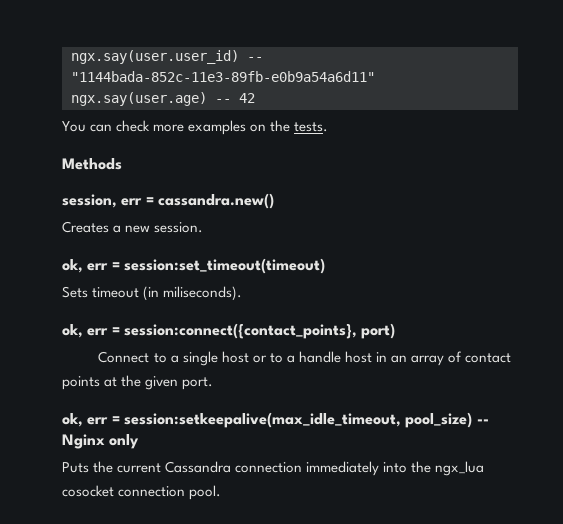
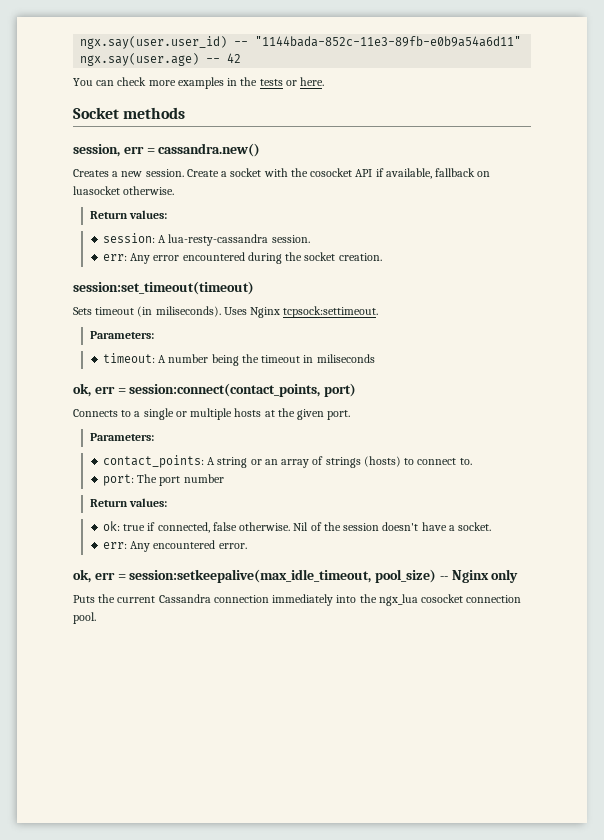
[250,120,329,132] [62,158,122,170] on the tests. // Methods -> [227,77,325,86] [73,107,186,119] in the tests or here. // Socket methods
[62,259,120,273] // ok, err = -> [186,168,491,179] [73,186,175,195] [89,210,167,219] [102,233,310,246] [102,252,382,264] Create a socket with the cosocket API if available, fallback on luasocket otherwise. // Return values: // session: A lua-resty-cassandra session. // err: Any error encountered during the socket creation. //
[62,323,357,339] // ok, err = session:connect({contact_points}, -> [223,306,379,318] [89,331,154,339] [102,353,375,366] [73,383,321,397] Uses Nginx tcpsock:settimeout. // Parameters: // timeout: A number being the timeout in miliseconds // ok, err = session:connect(contact_points,
[98,351,150,363] Connect -> [73,409,118,417] Connects
[221,351,512,366] [62,375,214,390] host or to a handle host in an array of contact points at the given port. -> [175,408,351,420] [89,433,154,441] [102,455,472,468] [102,474,224,486] [89,498,167,507] [102,521,492,533] [102,540,247,552] or multiple hosts at the given port. // Parameters: // contact_points: A string or an array of strings (hosts) to connect to. // port: The port number // Return values: // ok: true if connected, false otherwise. Nil of the session doesn't have a socket. // err: Any encountered error.

